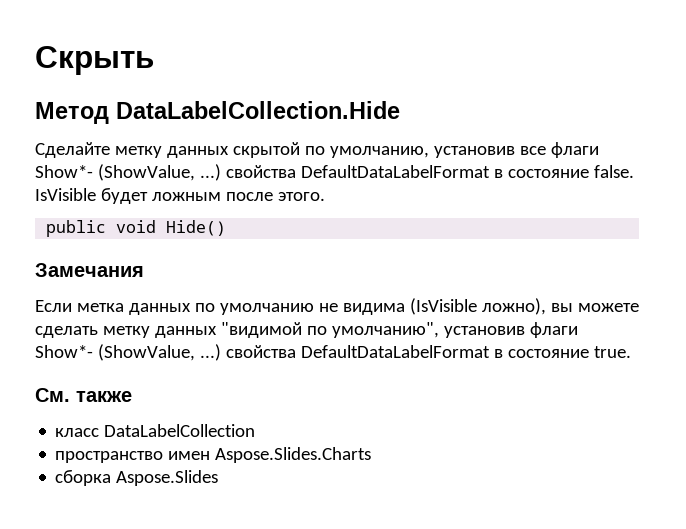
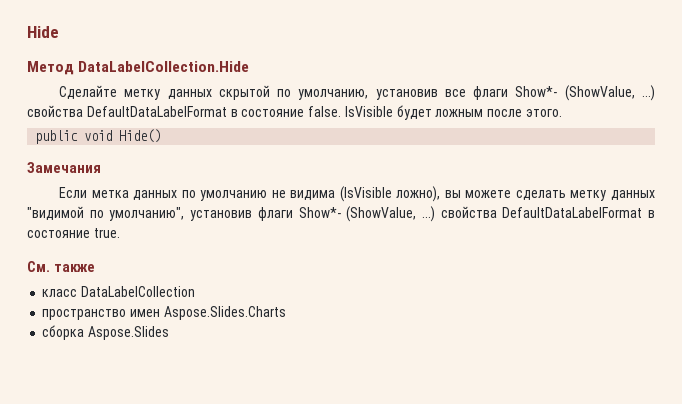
[35,46,154,75] Скрыть -> [27,26,59,38] Hide

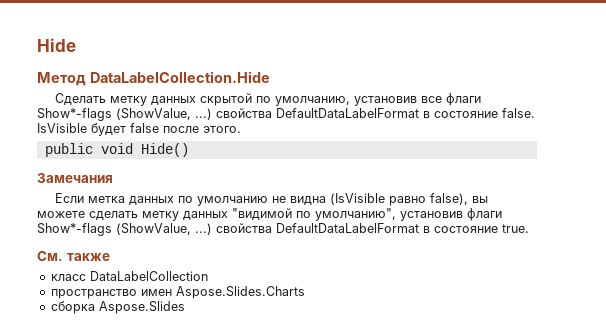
[59,85,118,99] Сделайте -> [54,93,106,105] Сделать
[515,86,558,97] Show*- -> [37,108,112,121] Show*-flags
[435,109,484,117] ложным -> [130,123,159,133] false
[290,186,441,202] видима (IsVisible ложно), -> [289,193,468,206] видна (IsVisible равно false),
[298,207,341,218] Show*- -> [37,223,112,236] Show*-flags

